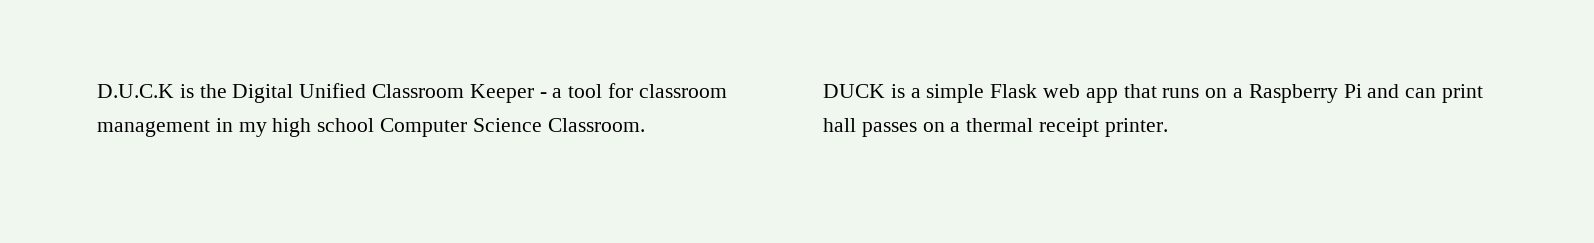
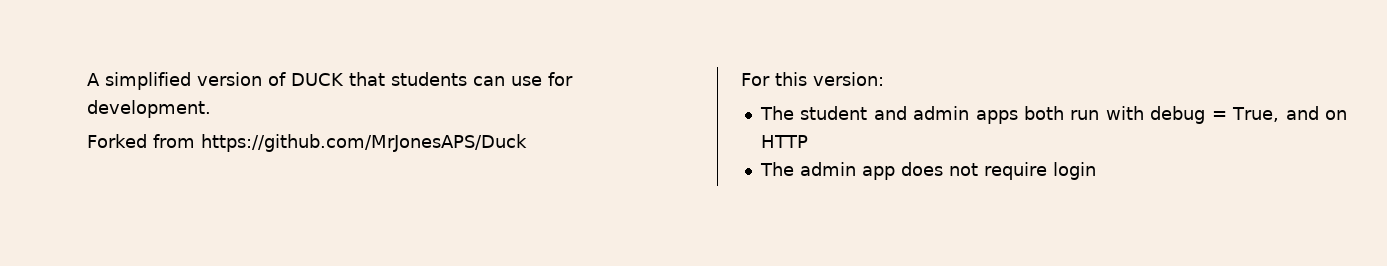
[97,83,727,103] [97,118,645,137] [823,84,1484,103] [823,118,1168,137] D.U.C.K is the Digital Unified Classroom Keeper - a tool for classroom management in my high school Computer Science Classroom. // DUCK is a simple Flask web app that runs on a Raspberry Pi and can print hall passes on a thermal receipt printer. -> [87,72,573,90] [87,100,211,118] [87,134,527,152] [741,72,884,86] [759,106,1348,124] [760,135,808,148] [759,162,1096,180] A simplified version of DUCK that students can use for development. // Forked from https://github.com/MrJonesAPS/Duck // For this version: // The student and admin apps both run with debug = True, and on HTTP // The admin app does not require login

